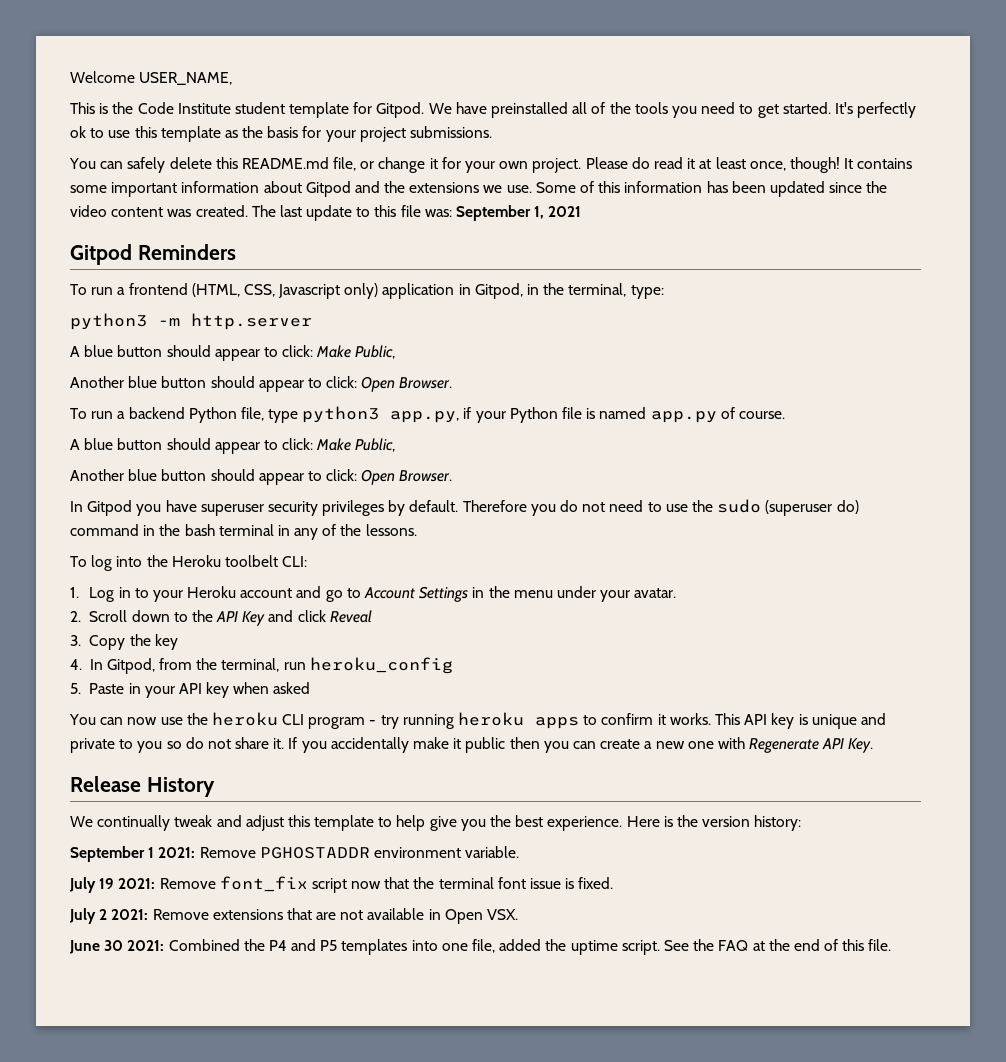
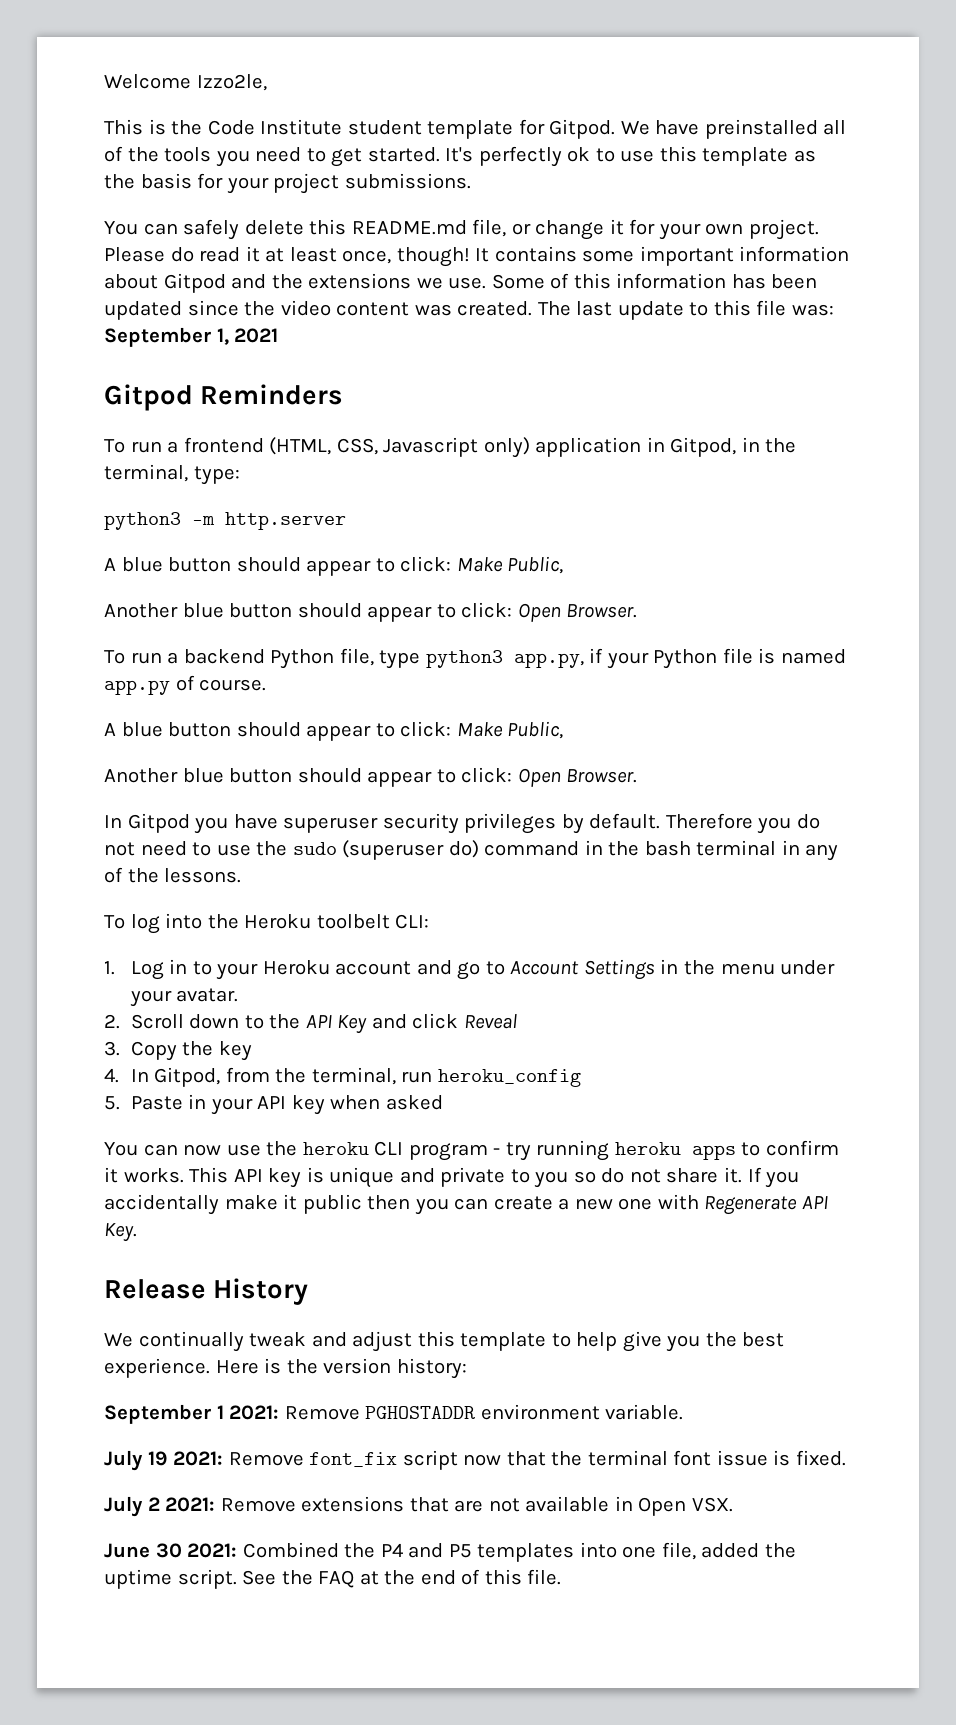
[139,72,233,85] USER_NAME, -> [196,74,267,91] Izzo2le,

